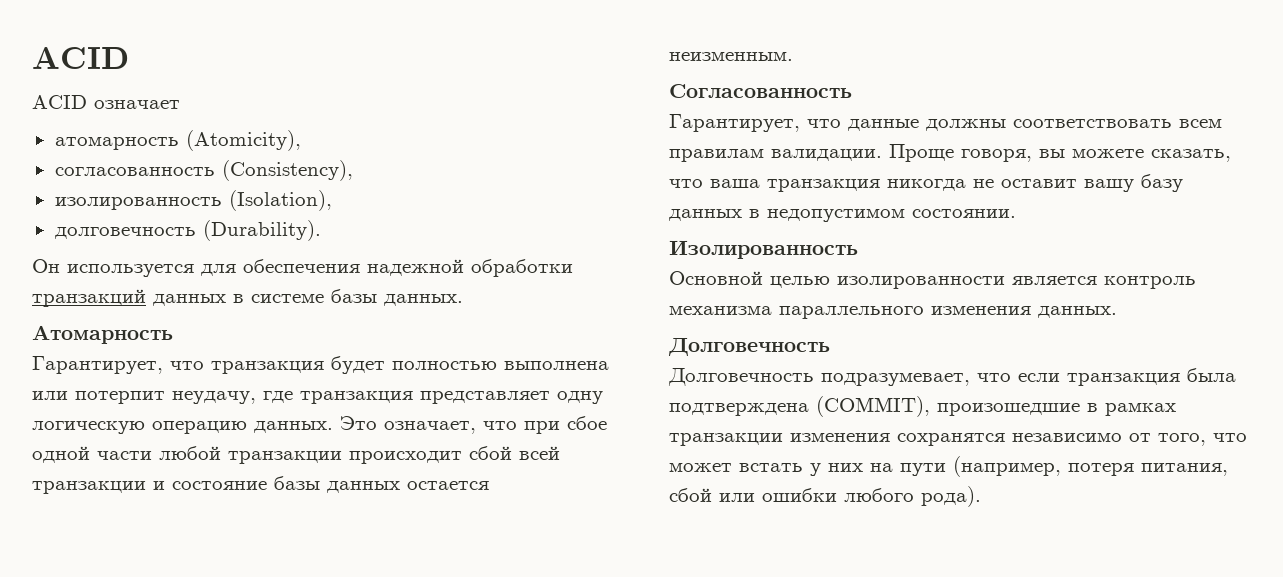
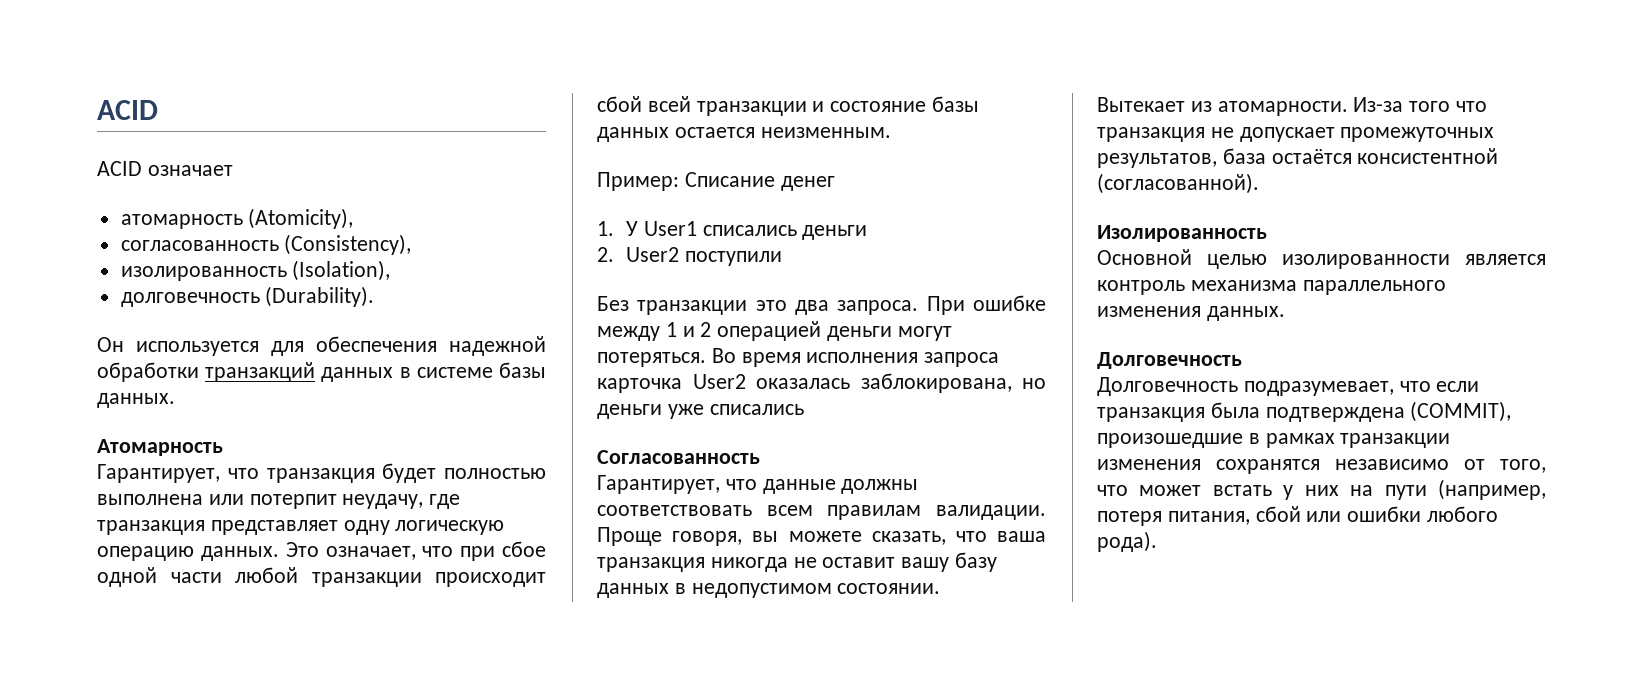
(793, 56) none -> [597,172,835,191] [597,221,868,240] [597,247,782,266] [597,295,1046,315] [597,321,952,341] [597,348,1000,367] [597,373,1046,393] [597,404,804,419] // Пример: Списание денег // 1. У User1 списались деньги // 2. User2 поступили // Без транзакции это два запроса. При ошибке между 1 и 2 операцией деньги могут потеряться. Во время исполнения запроса карточка User2 оказалась заблокирована, но деньги уже списались
(1016, 213) none -> [1097,97,1488,116] [1097,127,1495,142] [1097,148,1499,168] [1097,173,1259,194] // Вытекает из атомарности. Из-за того что транзакция не допускает промежуточных результатов, база остаётся консистентной (согласованной).

